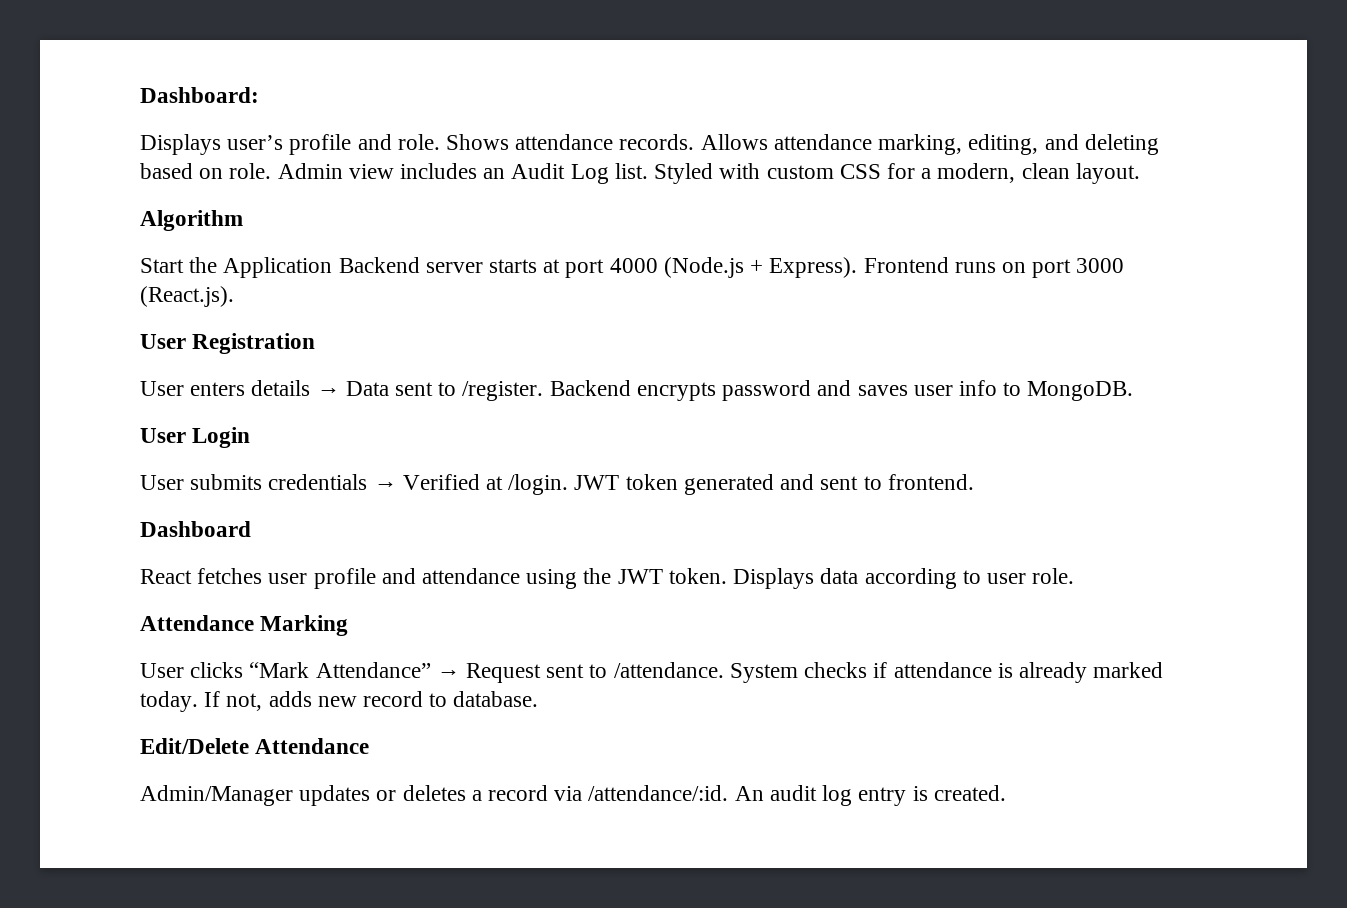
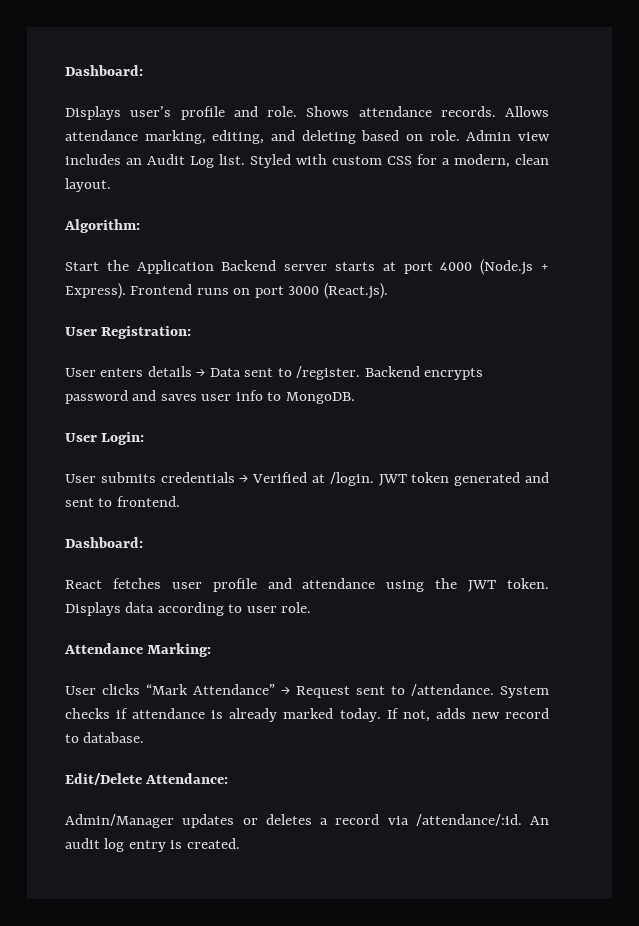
[140,210,243,231] Algorithm -> [64,219,140,233] Algorithm:
[192,333,316,354] Registration -> [101,326,192,339] Registration:
[192,427,251,448] Login -> [101,432,145,445] Login:
[140,521,251,537] Dashboard -> [65,537,143,548] Dashboard:
[260,615,349,636] Marking -> [147,643,212,657] Marking:
[255,738,370,754] Attendance -> [145,773,229,784] Attendance:

